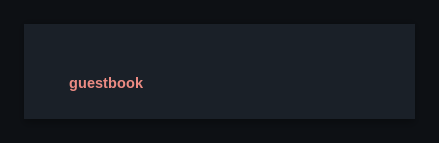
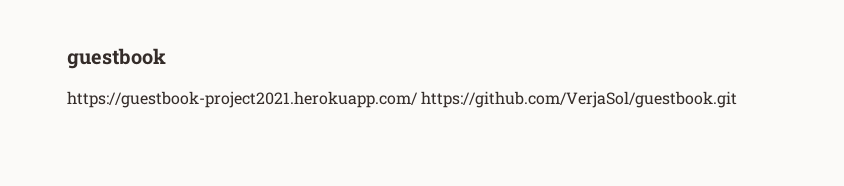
(144, 84) none -> [67,91,738,108] // https://guestbook-project2021.herokuapp.com/ https://github.com/VerjaSol/guestbook.git

